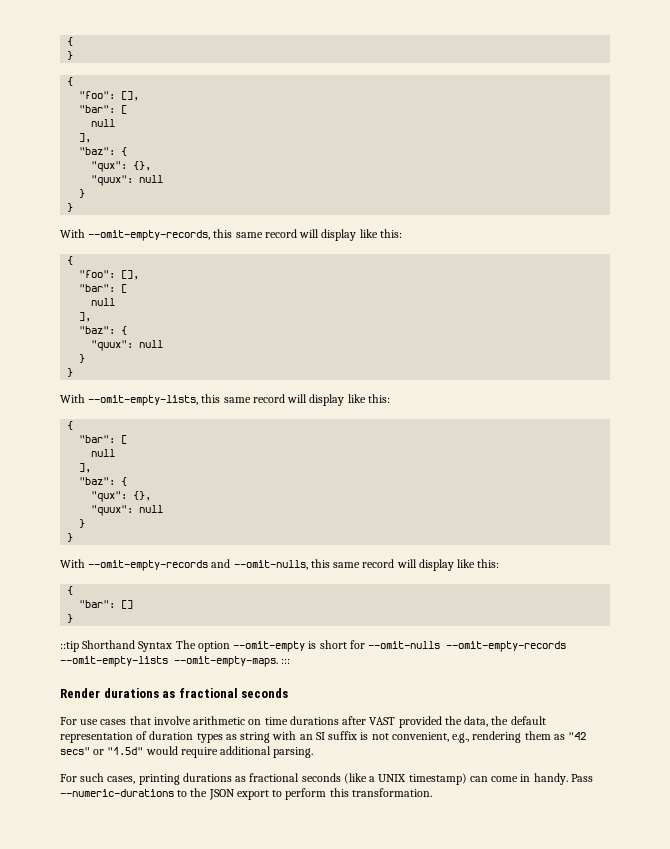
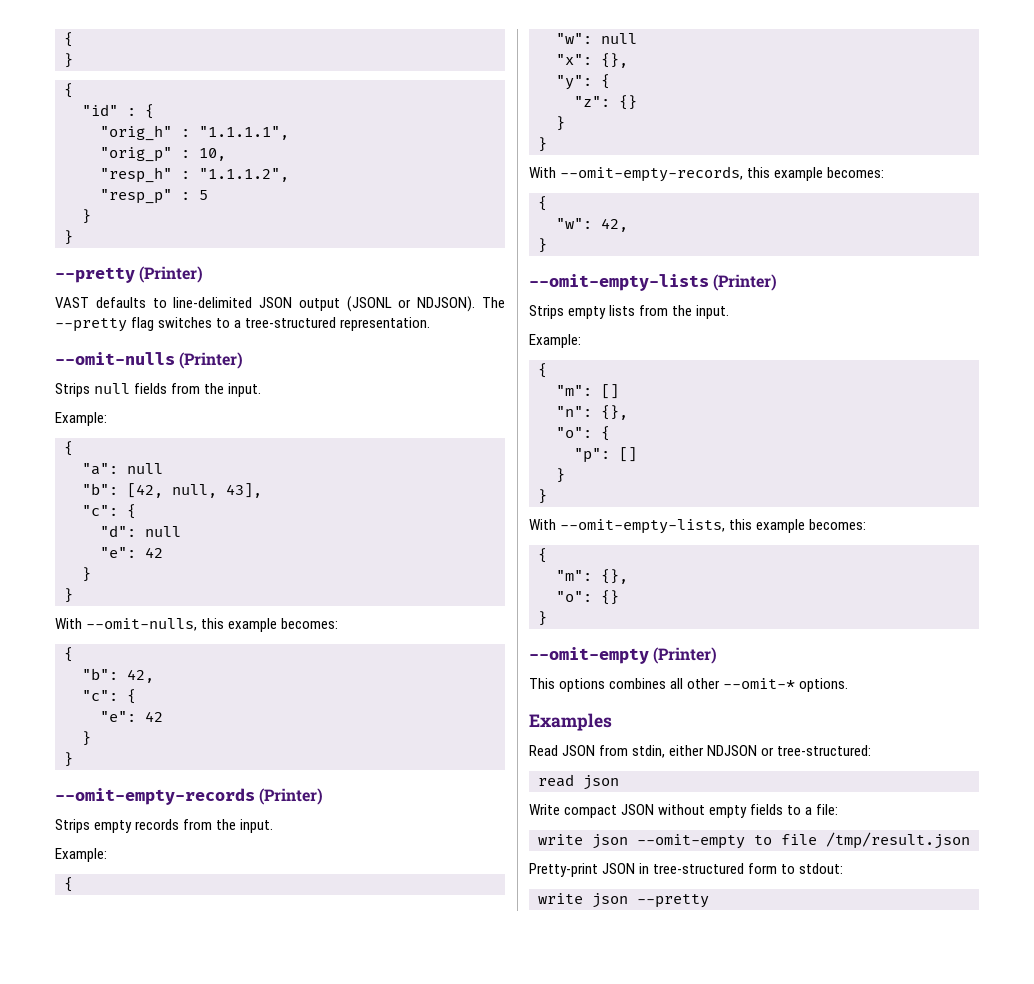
[79,91,140,101] [79,105,128,114] [91,119,116,127] [79,133,92,143] [79,147,128,156] [91,161,152,172] [91,175,164,186] "foo": [], // "bar": [ // null // ], // "baz": { // "qux": {}, // "quux": null -> [82,104,154,119] [100,125,289,141] [100,147,226,162] [100,167,289,183] [100,189,208,204] [82,209,91,224] [64,230,73,245] [55,266,204,283] [55,296,505,312] [55,317,431,332] [55,352,244,369] [55,383,262,397] [55,412,107,426] [64,441,73,456] [82,463,163,475] [82,483,262,498] [82,504,136,519] [100,525,181,537] [100,547,163,558] [82,567,91,582] [64,588,73,603] [55,618,339,632] [64,647,73,662] [82,668,154,683] [82,689,136,704] [100,711,163,722] [82,731,91,746] [64,752,73,767] [55,788,324,805] [55,819,274,833] [55,848,107,862] [64,877,73,892] [556,33,637,44] [556,53,628,68] [556,74,610,90] [574,95,637,110] "id" : { // "orig_h" : "1.1.1.1", // "orig_p" : 10, // "resp_h" : "1.1.1.2", // "resp_p" : 5 // } // } // --pretty (Printer) // VAST defaults to line-delimited JSON output (JSONL or NDJSON). The --pretty flag switches to a tree-structured representation. // --omit-nulls (Printer) // Strips null fields from the input. // Example: // { // "a": null // "b": [42, null, 43], // "c": { // "d": null // "e": 42 // } // } // With --omit-nulls, this example becomes: // { // "b": 42, // "c": { // "e": 42 // } // } // --omit-empty-records (Printer) // Strips empty records from the input. // Example: // { // "w": null // "x": {}, // "y": { // "z": {}
[235,229,402,241] [67,256,74,265] [79,270,140,280] [79,284,128,293] [91,298,116,306] [79,312,92,322] [79,326,128,335] [91,340,164,351] same record will display like this: // { // "foo": [], // "bar": [ // null // ], // "baz": { // "quux": null -> [774,167,885,181] [538,196,547,211] [556,218,628,232] [538,238,547,253] [529,274,778,291] [529,305,730,319] [529,334,581,348] [538,363,547,378] [556,384,619,399] [556,405,628,420] [556,426,610,441] [574,447,637,463] example becomes: // { // "w": 42, // } // --omit-empty-lists (Printer) // Strips empty lists from the input. // Example: // { // "m": [] // "n": {}, // "o": { // "p": []
[223,394,390,406] [67,421,74,430] [79,435,128,444] [91,449,116,457] [79,463,92,473] [79,477,128,486] [91,491,152,502] [91,505,164,516] [79,519,86,528] [67,533,74,542] [60,559,500,571] [67,586,74,595] [79,600,134,609] [67,614,74,623] [60,640,567,652] [60,656,291,667] [60,688,289,698] [60,716,546,728] [60,731,587,743] [60,746,314,758] [60,773,593,785] [60,788,432,800] same record will display like this: // { // "bar": [ // null // ], // "baz": { // "qux": {}, // "quux": null // } // } // With --omit-empty-records and --omit-nulls, this same record will display like this: // { // "bar": [] // } // ::tip Shorthand Syntax The option --omit-empty is short for --omit-nulls --omit-empty-records --omit-empty-lists --omit-empty-maps. ::: // Render durations as fractional seconds // For use cases that involve arithmetic on time durations after VAST provided the data, the default representation of duration types as string with an SI suffix is not convenient, e.g., rendering them as "42 secs" or "1.5d" would require additional parsing. // For such cases, printing durations as fractional seconds (like a UNIX timestamp) can come in handy. Pass --numeric-durations to the JSON export to perform this transformation. -> [756,519,867,533] [538,548,547,563] [556,569,628,584] [556,590,619,605] [538,611,547,626] [529,647,718,664] [529,678,849,692] [529,713,612,731] [529,745,872,758] [538,774,619,790] [529,804,839,818] [538,832,970,849] [529,863,844,877] [538,893,709,908] example becomes: // { // "m": {}, // "o": {} // } // --omit-empty (Printer) // This options combines all other --omit-* options. // Examples // Read JSON from stdin, either NDJSON or tree-structured: // read json // Write compact JSON without empty fields to a file: // write json --omit-empty to file /tmp/result.json // Pretty-print JSON in tree-structured form to stdout: // write json --pretty

